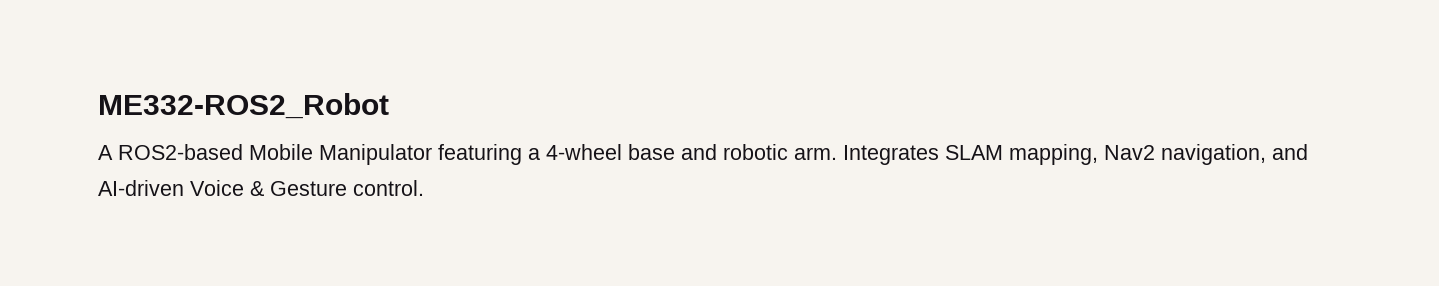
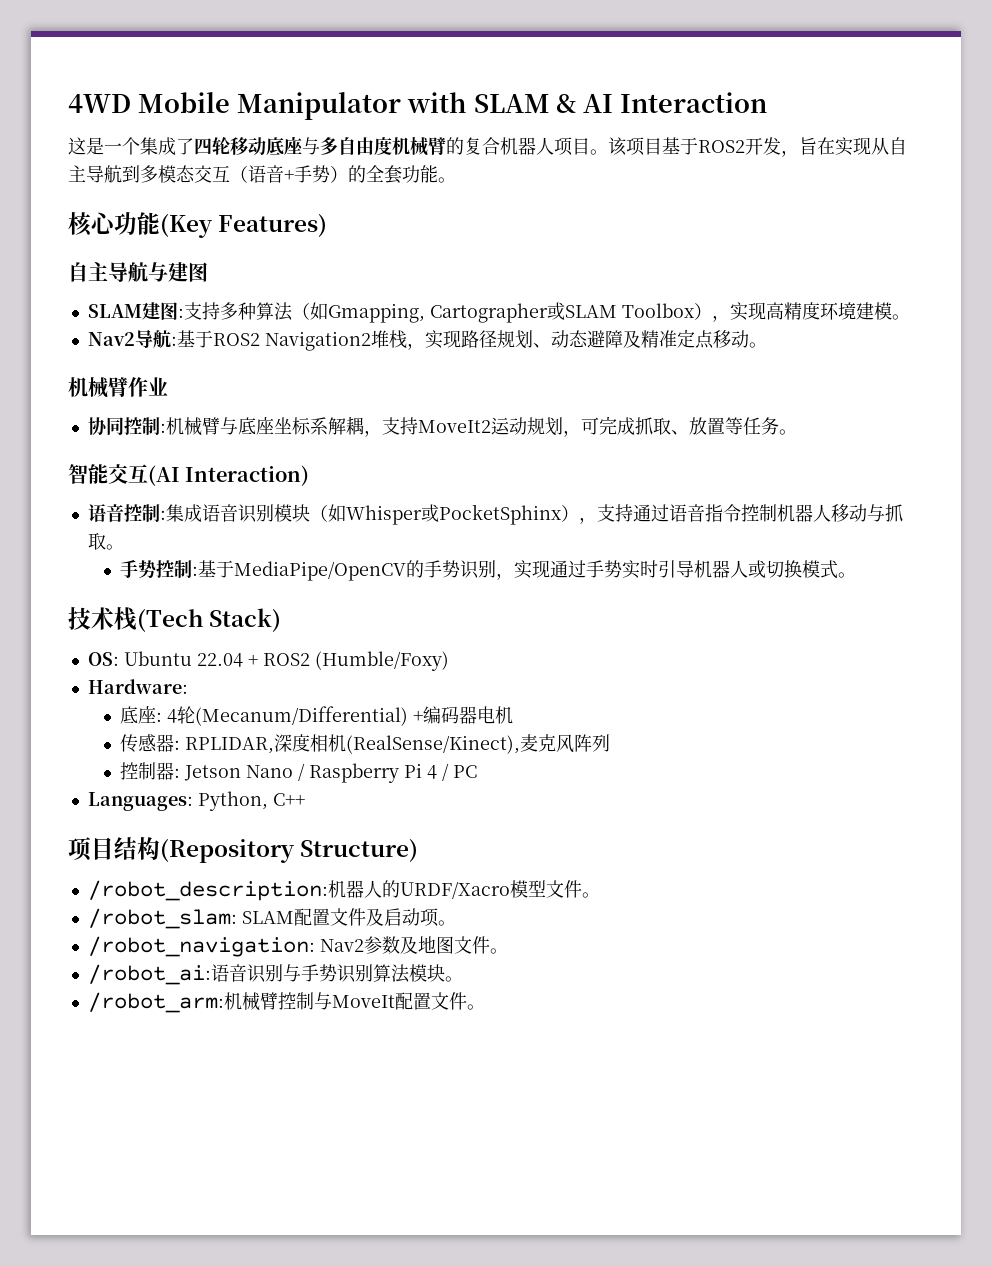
[98,93,389,119] [98,144,1308,165] [98,180,424,196] ME332-ROS2_Robot // A ROS2-based Mobile Manipulator featuring a 4-wheel base and robotic arm. Integrates SLAM mapping, Nav2 navigation, and AI-driven Voice & Gesture control. -> [68,92,768,120] [68,137,907,157] [68,165,456,184] [68,212,328,238] [68,262,208,282] [87,302,910,323] [87,329,767,351] [68,377,168,398] [87,416,797,437] [68,464,310,486] [87,504,903,525] [87,532,124,550] [119,560,856,581] [68,607,282,632] [87,651,449,671] [87,679,188,694] [119,706,513,726] [119,734,610,754] [119,762,477,783] [87,791,305,811] [68,837,419,863] [87,880,600,901] [87,908,456,929] [87,936,508,957] [87,964,463,985] [87,992,485,1013] 4WD Mobile Manipulator with SLAM & AI Interaction // 这是一个集成了四轮移动底座与多自由度机械臂的复合机器人项目。该项目基于ROS2开发，旨在实现从自主导航到多模态交互（语音+手势）的全套功能。 // 核心功能(Key Features) // 自主导航与建图 // SLAM建图:支持多种算法（如Gmapping, Cartographer或SLAM Toolbox），实现高精度环境建模。 // Nav2导航:基于ROS2 Navigation2堆栈，实现路径规划、动态避障及精准定点移动。 // 机械臂作业 // 协同控制:机械臂与底座坐标系解耦，支持MoveIt2运动规划，可完成抓取、放置等任务。 // 智能交互(AI Interaction) // 语音控制:集成语音识别模块（如Whisper或PocketSphinx），支持通过语音指令控制机器人移动与抓取。 // 手势控制:基于MediaPipe/OpenCV的手势识别，实现通过手势实时引导机器人或切换模式。 // 技术栈(Tech Stack) // OS: Ubuntu 22.04 + ROS2 (Humble/Foxy) // Hardware: // 底座: 4轮(Mecanum/Differential) +编码器电机 // 传感器: RPLIDAR,深度相机(RealSense/Kinect),麦克风阵列 // 控制器: Jetson Nano / Raspberry Pi 4 / PC // Languages: Python, C++ // 项目结构(Repository Structure) // /robot_description:机器人的URDF/Xacro模型文件。 // /robot_slam: SLAM配置文件及启动项。 // /robot_navigation: Nav2参数及地图文件。 // /robot_ai:语音识别与手势识别算法模块。 // /robot_arm:机械臂控制与MoveIt配置文件。

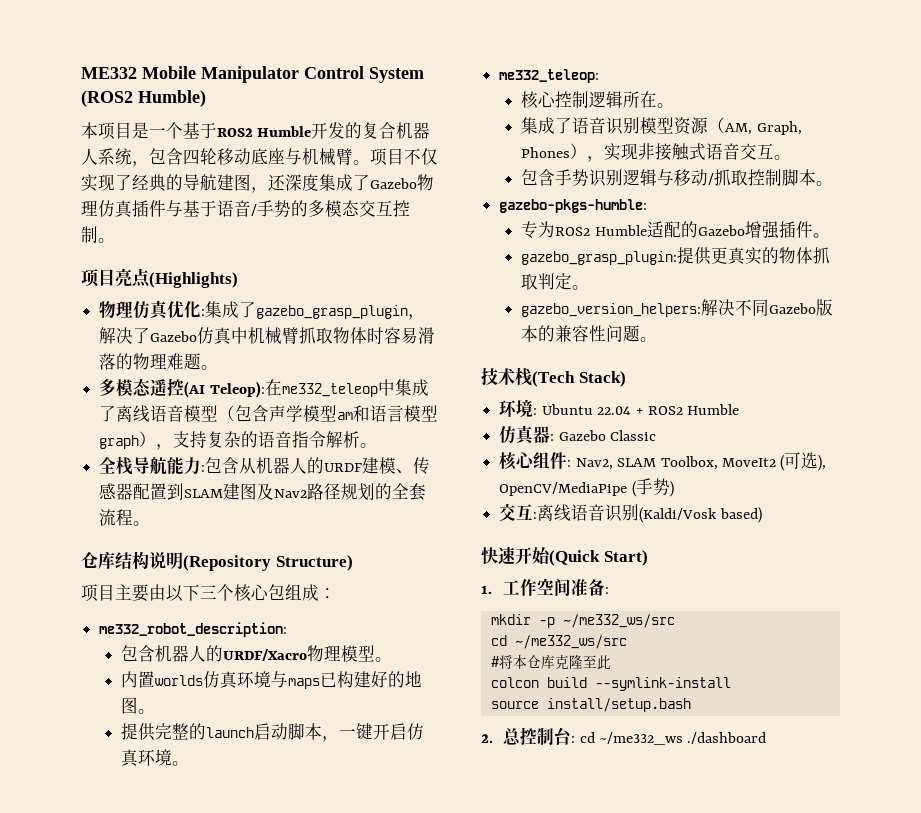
[68,94,131,113] 4WD -> [81,67,137,79] ME332
[406,92,768,113] [68,137,907,157] [68,165,456,184] [68,212,328,238] [68,262,208,282] [87,302,910,323] [87,329,767,351] [68,377,168,398] [87,416,797,437] [68,464,310,486] [87,504,903,525] [87,532,124,550] [119,560,838,581] with SLAM & AI Interaction // 这是一个集成了四轮移动底座与多自由度机械臂的复合机器人项目。该项目基于ROS2开发，旨在实现从自主导航到多模态交互（语音+手势）的全套功能。 // 核心功能(Key Features) // 自主导航与建图 // SLAM建图:支持多种算法（如Gmapping, Cartographer或SLAM Toolbox），实现高精度环境建模。 // Nav2导航:基于ROS2 Navigation2堆栈，实现路径规划、动态避障及精准定点移动。 // 机械臂作业 // 协同控制:机械臂与底座坐标系解耦，支持MoveIt2运动规划，可完成抓取、放置等任务。 // 智能交互(AI Interaction) // 语音控制:集成语音识别模块（如Whisper或PocketSphinx），支持通过语音指令控制机器人移动与抓取。 // 手势控制:基于MediaPipe/OpenCV的手势识别，实现通过手势实时引导机器人或切换模式 -> [304,66,424,83] [81,90,206,107] [81,122,431,140] [81,148,438,167] [81,174,434,193] [81,200,410,218] [81,226,115,243] [81,268,238,288] [99,300,426,320] [99,327,436,345] [99,353,219,370] [99,378,429,398] [99,405,439,423] [99,431,378,450] [99,456,431,475] [99,483,427,501] [99,509,151,526] [81,551,353,571] [81,584,336,602] [99,622,288,637] [121,645,393,662] [121,671,423,689] [121,697,156,714] [121,723,425,742] [121,749,190,767] [499,69,600,83] [521,91,675,109] [521,117,802,135] [521,143,792,162] [521,169,834,187] [499,199,648,213] [521,221,830,239] [521,247,831,265] [521,273,590,290] [521,299,834,317] [521,325,641,342] Control System (ROS2 Humble) // 本项目是一个基于ROS2 Humble开发的复合机器人系统，包含四轮移动底座与机械臂。项目不仅实现了经典的导航建图，还深度集成了Gazebo物理仿真插件与基于语音/手势的多模态交互控制。 // 项目亮点(Highlights) // 物理仿真优化:集成了gazebo_grasp_plugin，解决了Gazebo仿真中机械臂抓取物体时容易滑落的物理难题。 // 多模态遥控(AI Teleop):在me332_teleop中集成了离线语音模型（包含声学模型am和语言模型graph），支持复杂的语音指令解析。 // 全栈导航能力:包含从机器人的URDF建模、传感器配置到SLAM建图及Nav2路径规划的全套流程。 // 仓库结构说明(Repository Structure) // 项目主要由以下三个核心包组成： // me332_robot_description: // 包含机器人的URDF/Xacro物理模型。 // 内置worlds仿真环境与maps已构建好的地图。 // 提供完整的launch启动脚本，一键开启仿真环境。 // me332_teleop: // 核心控制逻辑所在。 // 集成了语音识别模型资源（AM, Graph, Phones），实现非接触式语音交互。 // 包含手势识别逻辑与移动/抓取控制脚本。 // gazebo-pkgs-humble: // 专为ROS2 Humble适配的Gazebo增强插件。 // gazebo_grasp_plugin:提供更真实的物体抓取判定。 // gazebo_version_helpers:解决不同Gazebo版本的兼容性问题
[87,652,119,666] OS: -> [499,399,538,418] 环境:
[314,651,449,671] [87,679,188,694] [119,706,513,726] [119,734,610,754] [119,762,477,783] [87,791,305,811] [68,837,419,863] [87,880,600,901] [87,908,456,929] [87,936,508,957] [87,964,463,985] [87,992,485,1013] (Humble/Foxy) // Hardware: // 底座: 4轮(Mecanum/Differential) +编码器电机 // 传感器: RPLIDAR,深度相机(RealSense/Kinect),麦克风阵列 // 控制器: Jetson Nano / Raspberry Pi 4 / PC // Languages: Python, C++ // 项目结构(Repository Structure) // /robot_description:机器人的URDF/Xacro模型文件。 // /robot_slam: SLAM配置文件及启动项。 // /robot_navigation: Nav2参数及地图文件。 // /robot_ai:语音识别与手势识别算法模块。 // /robot_arm:机械臂控制与MoveIt配置文件。 -> [687,404,740,415] [499,425,657,445] [499,452,827,471] [499,478,674,497] [499,503,762,523] [481,546,648,566] [481,578,610,596] [490,614,675,628] [490,635,627,649] [490,654,611,670] [490,677,731,691] [490,698,691,712] [481,727,767,745] Humble // 仿真器: Gazebo Classic // 核心组件: Nav2, SLAM Toolbox, MoveIt2 (可选), OpenCV/MediaPipe (手势) // 交互:离线语音识别(Kaldi/Vosk based) // 快速开始(Quick Start) // 1.工作空间准备: // mkdir -p ~/me332_ws/src // cd ~/me332_ws/src // #将本仓库克隆至此 // colcon build --symlink-install // source install/setup.bash // 2.总控制台: cd ~/me332_ws ./dashboard

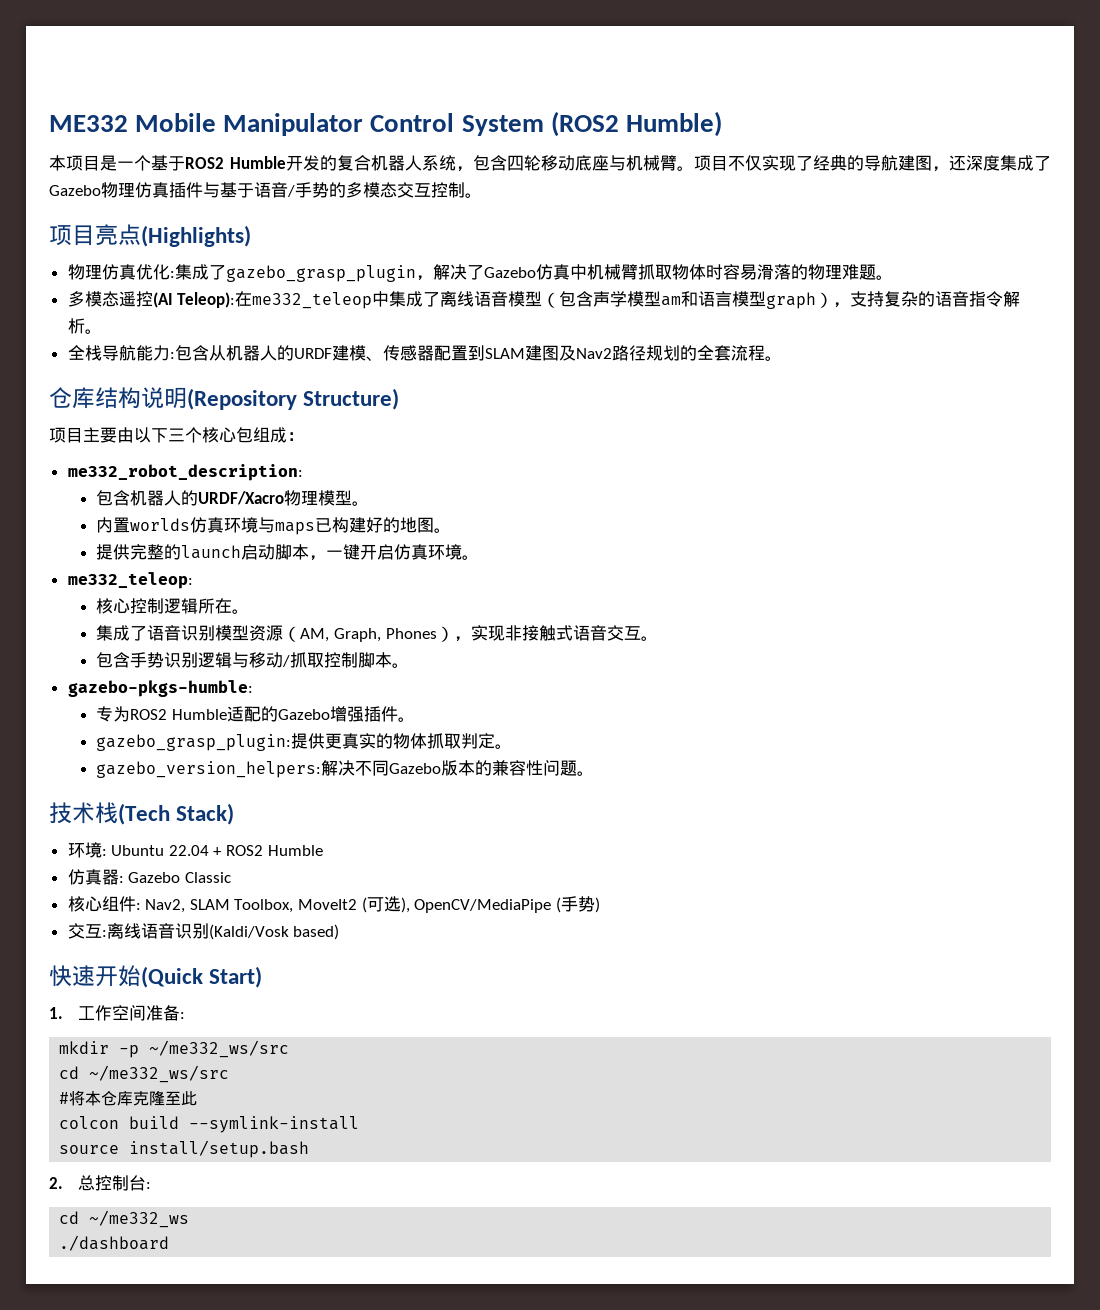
(576, 739) none -> (151, 1185) //
(684, 738) none -> (190, 1219) //

